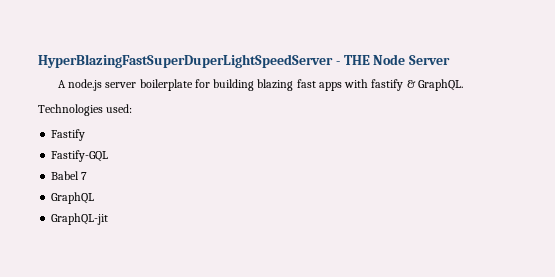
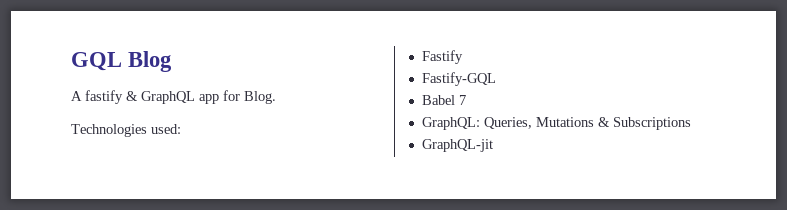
[38,54,451,68] [57,79,463,91] HyperBlazingFastSuperDuperLightSpeedServer - THE Node Server // A node.js server boilerplate for building blazing fast apps with fastify & GraphQL. -> [71,51,173,72] [71,90,276,104] GQL Blog // A fastify & GraphQL app for Blog.
[51,192,95,204] GraphQL -> [421,117,691,130] GraphQL: Queries, Mutations & Subscriptions

